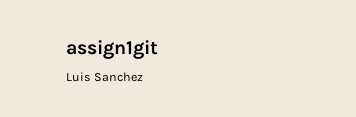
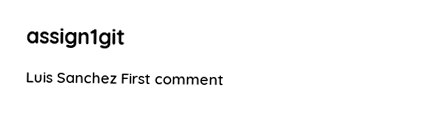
(144, 77) none -> [120,72,225,86] First comment

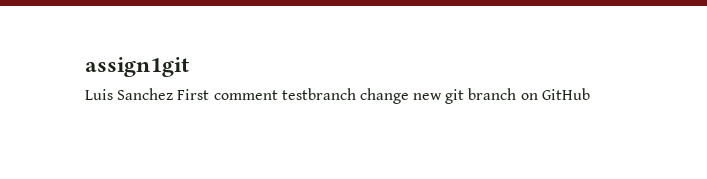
(225, 80) none -> [281,88,590,104] testbranch change new git branch on GitHub

